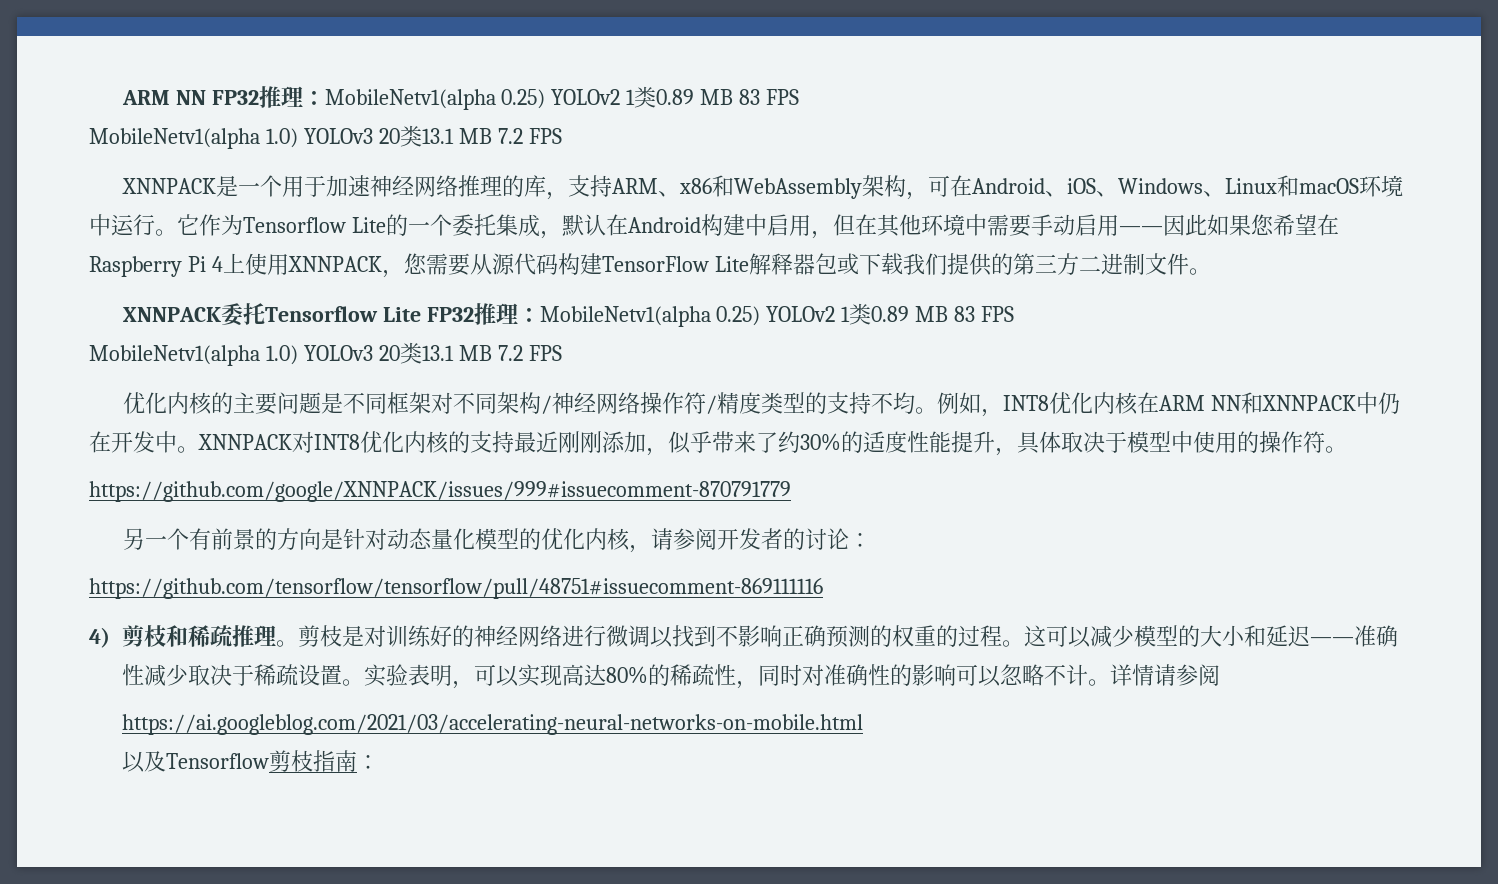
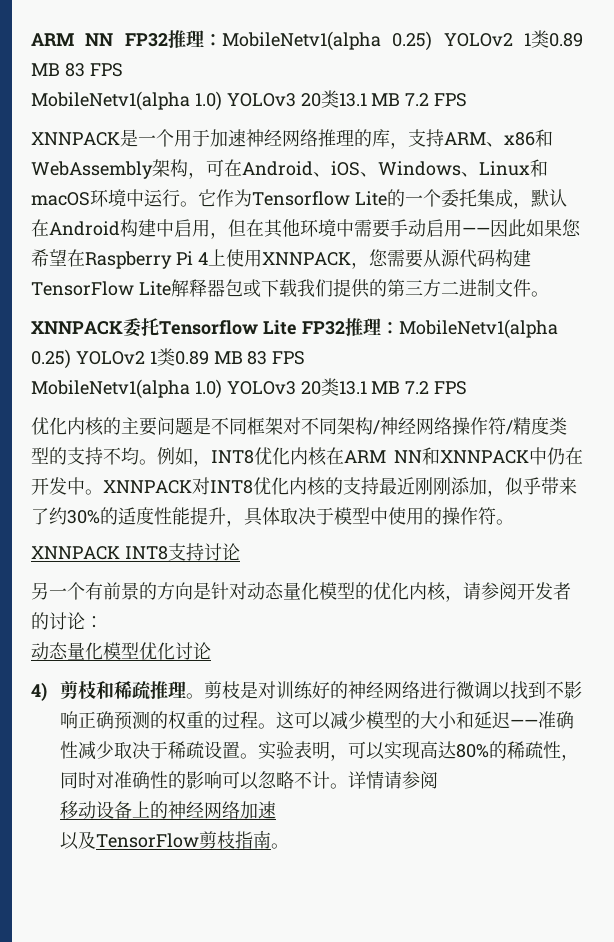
[89,481,791,502] https://github.com/google/XNNPACK/issues/999#issuecomment-870791779 -> [31,543,240,561] XNNPACK INT8支持讨论
[89,578,823,599] https://github.com/tensorflow/tensorflow/pull/48751#issuecomment-869111116 -> [31,642,211,660] 动态量化模型优化讨论
[121,714,863,735] https://ai.googleblog.com/2021/03/accelerating-neural-networks-on-mobile.html -> [60,801,277,819] 移动设备上的神经网络加速
[165,753,269,769] Tensorflow -> [96,833,200,848] TensorFlow
[356,755,379,769] ： -> [271,843,290,849] 。

